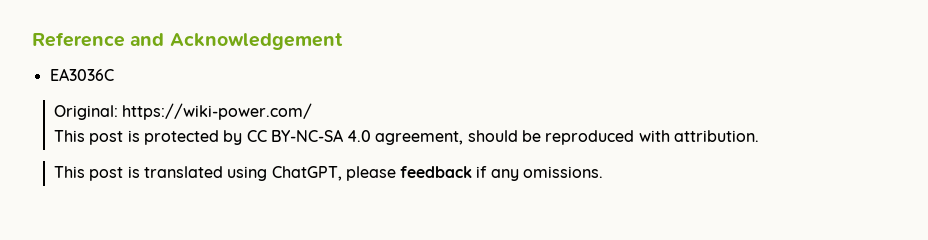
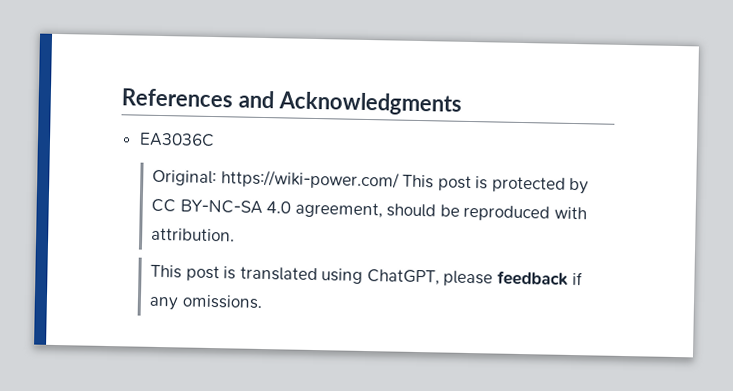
[32,32,343,50] Reference and Acknowledgement -> [121,88,462,116] References and Acknowledgments
(313, 111) // -> (400, 179) none

